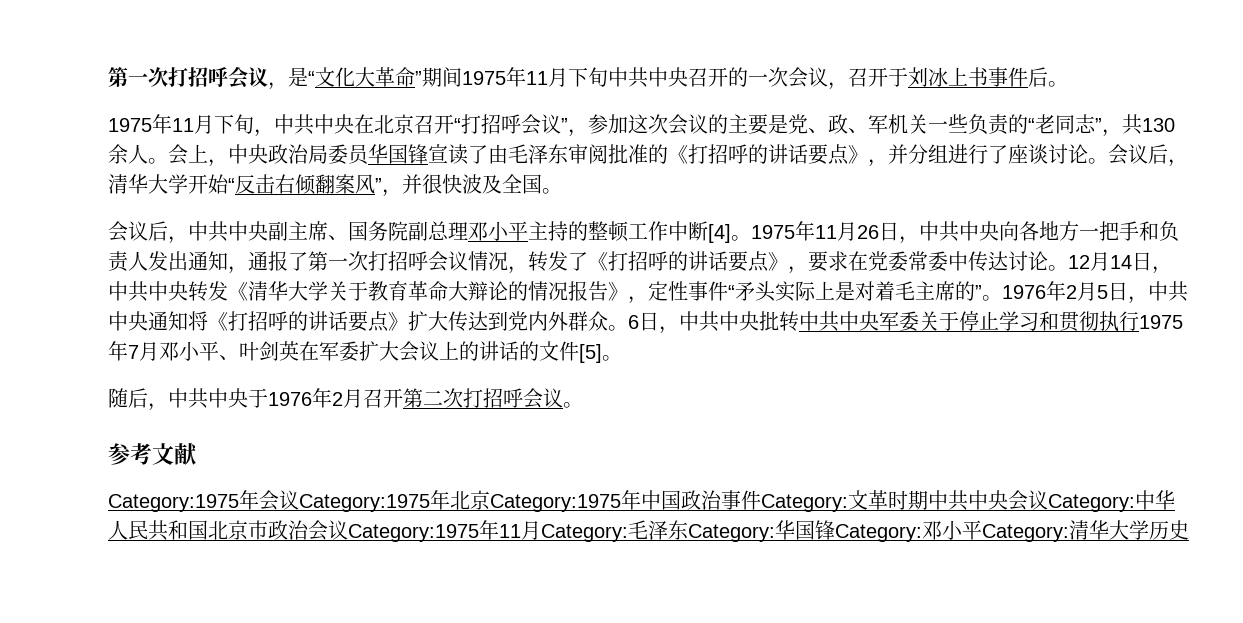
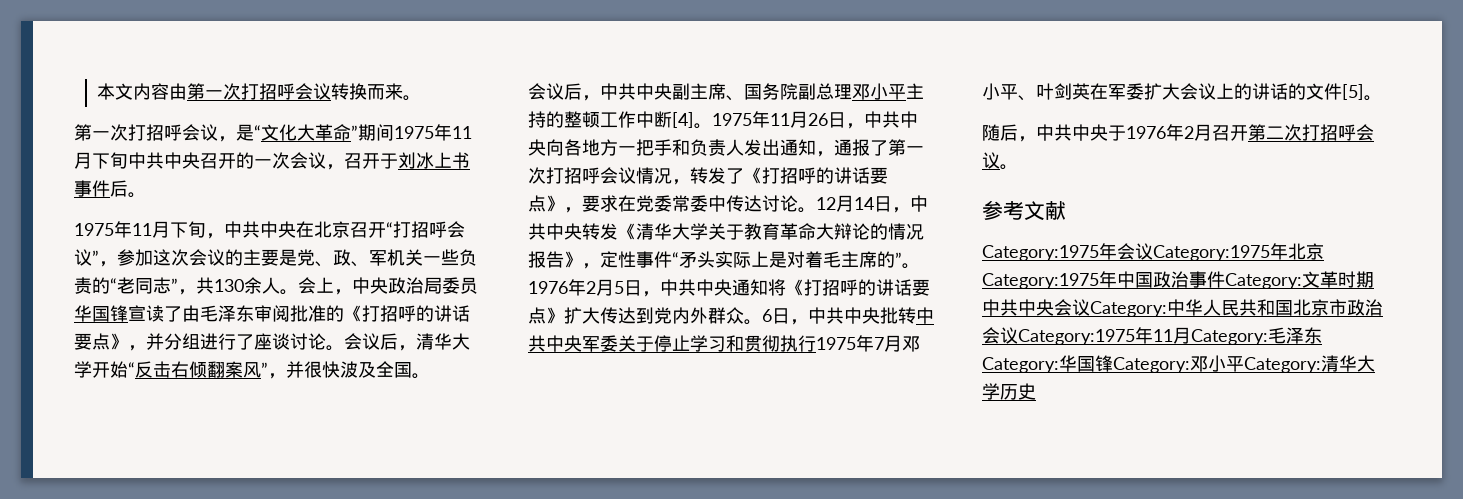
(108, 77) none -> [97,83,422,101] 本文内容由第一次打招呼会议转换而来。 //

